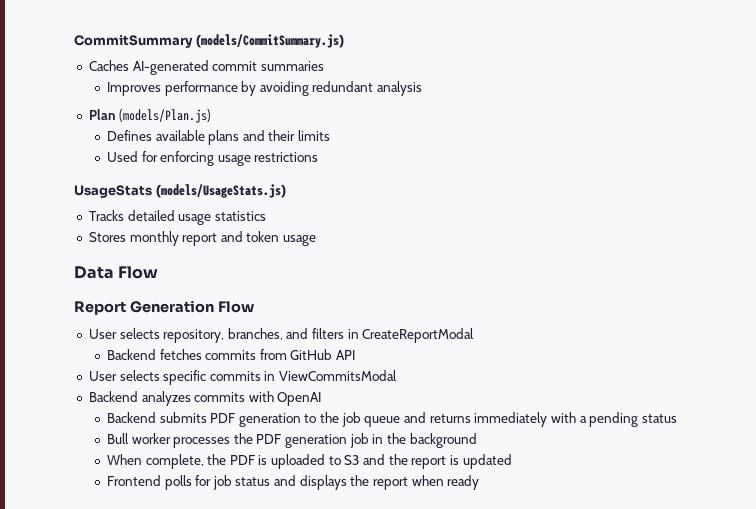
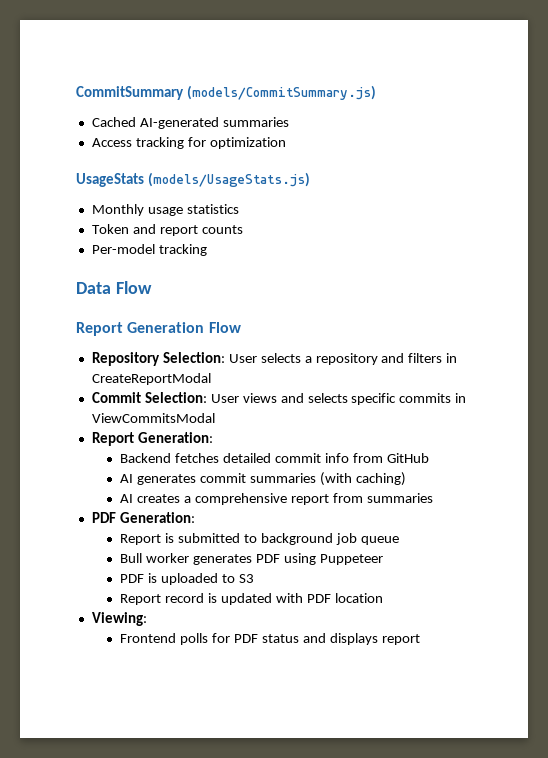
[88,60,324,75] [106,81,423,96] [88,109,211,123] [106,130,331,145] [106,151,319,166] Caches AI-generated commit summaries // Improves performance by avoiding redundant analysis // Plan (models/Plan.js) // Defines available plans and their limits // Used for enforcing usage restrictions -> [91,117,289,129] [91,137,286,149] Cached AI-generated summaries // Access tracking for optimization
[88,210,175,221] Tracks detailed -> [91,204,144,216] Monthly
[88,231,317,246] Stores monthly report and token usage -> [91,224,243,236] [91,244,207,256] Token and report counts // Per-model tracking
[88,328,475,343] [106,349,356,360] [88,371,117,381] User selects repository, branches, and filters in CreateReportModal // Backend fetches commits from GitHub API // User -> [91,352,458,366] [91,373,211,385] [91,392,304,403] Repository Selection: User selects a repository and filters in CreateReportModal // Commit Selection: User views and
[88,391,322,406] [106,412,677,427] [106,433,477,448] [106,454,227,469] Backend analyzes commits with OpenAI // Backend submits PDF generation to the job queue and returns immediately with a pending status // Bull worker processes the PDF generation job in the background // When complete, the -> [91,432,213,446] [120,453,429,463] [120,472,406,486] [120,493,433,505] [91,512,195,523] [120,533,399,545] [120,553,383,565] Report Generation: // Backend fetches detailed commit info from GitHub // AI generates commit summaries (with caching) // AI creates a comprehensive report from summaries // PDF Generation: // Report is submitted to background job queue // Bull worker generates PDF using Puppeteer //
[363,454,447,469] and the report -> [120,593,205,605] // Report record
(512, 461) none -> [275,593,383,603] [91,612,147,626] with PDF location // Viewing:
[212,475,232,490] job -> [234,634,259,643] PDF
[350,475,480,490] the report when ready -> [381,634,420,645] report

